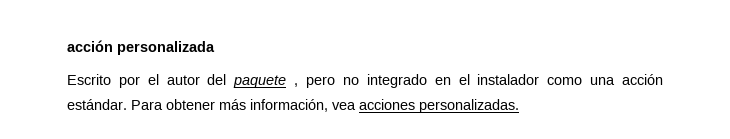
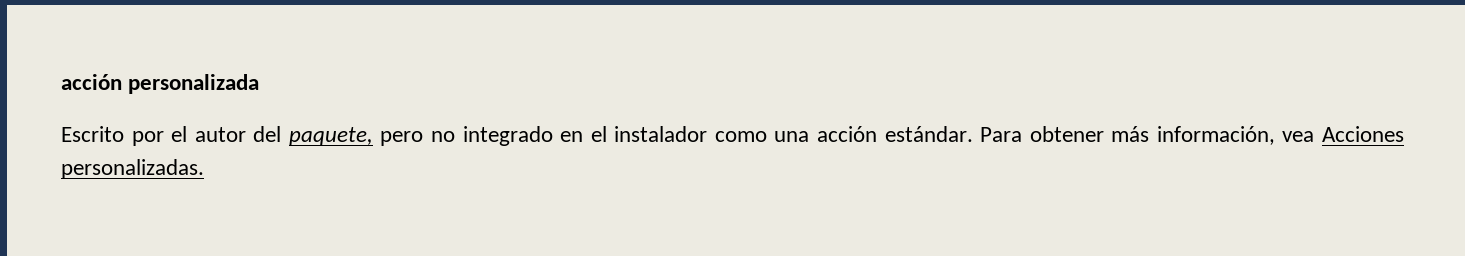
[233,75,299,88] paquete , -> [288,127,373,146] paquete,
[359,99,415,110] acciones -> [1322,126,1404,142] Acciones

